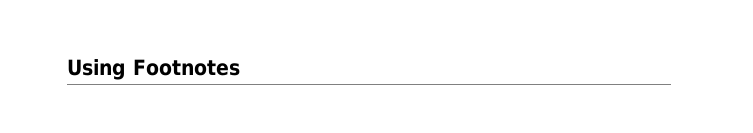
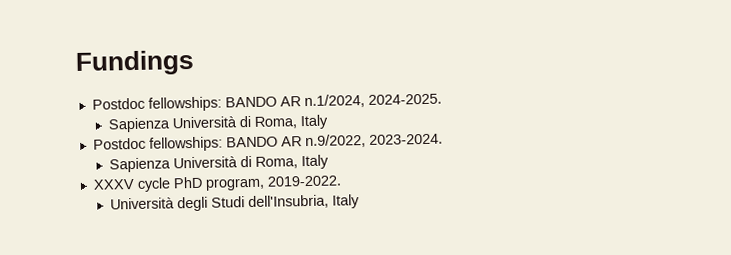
[67,59,240,80] Using Footnotes -> [75,49,195,76] [91,93,442,112] [108,114,330,133] [92,133,443,152] [109,154,330,173] [92,175,341,192] [110,194,361,212] Fundings // Postdoc fellowships: BANDO AR n.1/2024, 2024-2025. // Sapienza Università di Roma, Italy // Postdoc fellowships: BANDO AR n.9/2022, 2023-2024. // Sapienza Università di Roma, Italy // XXXV cycle PhD program, 2019-2022. // Università degli Studi dell'Insubria, Italy

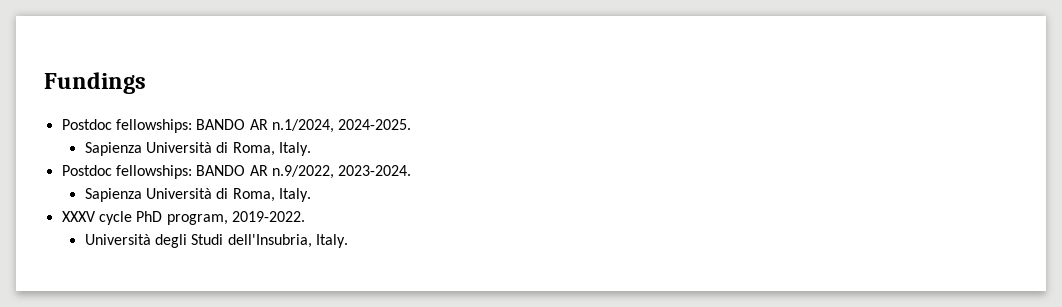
[300,114,330,130] Italy -> [279,142,312,156] Italy.
[301,154,330,170] Italy -> [279,188,312,202] Italy.
[332,194,361,209] Italy -> [316,234,349,248] Italy.

